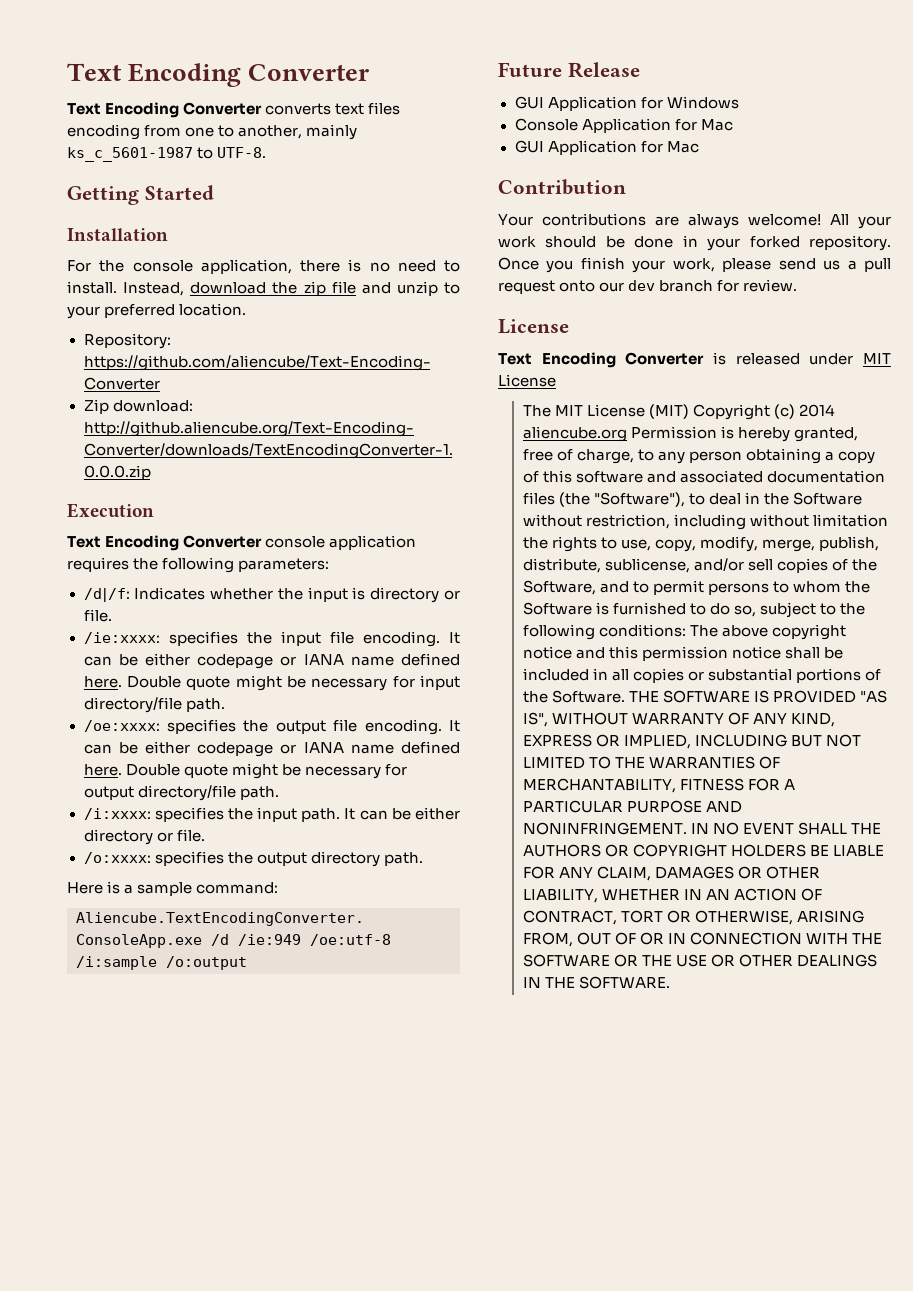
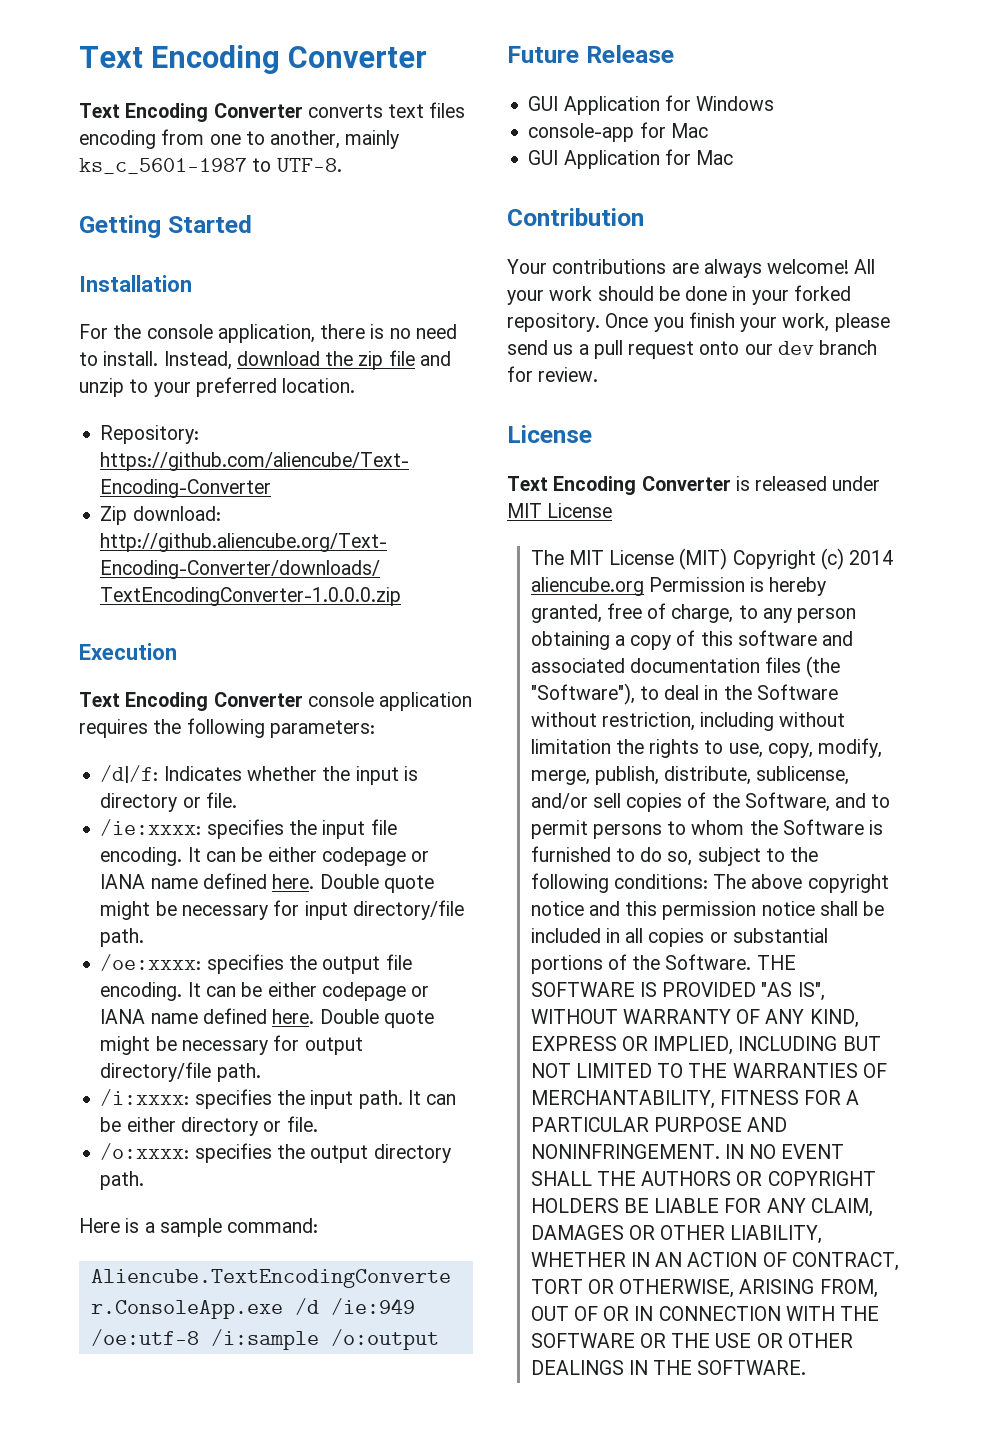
[514,118,671,133] Console Application -> [528,123,635,142] console-app

